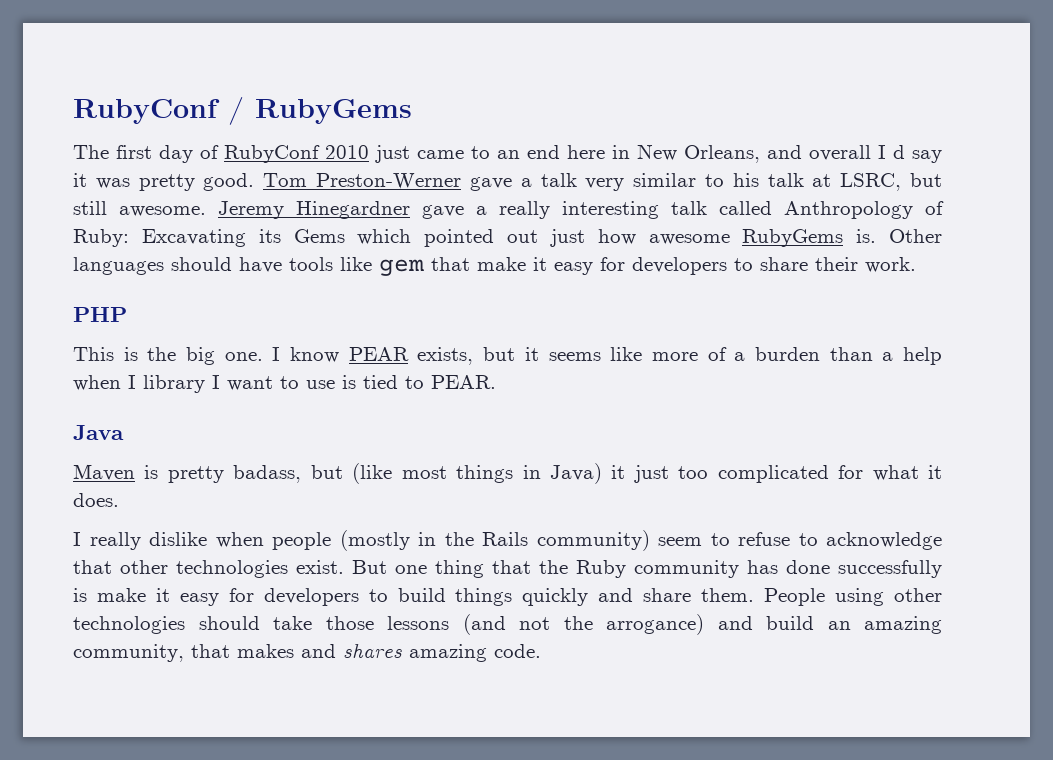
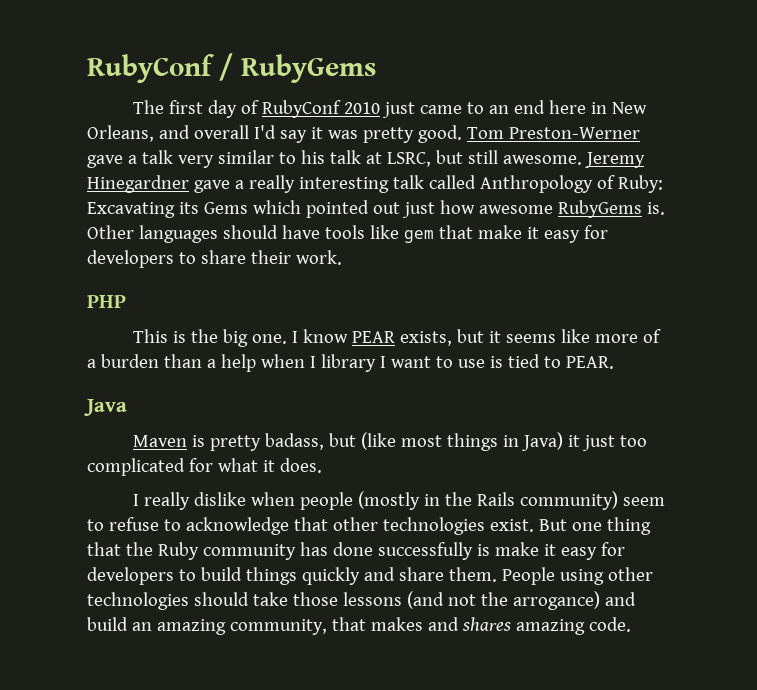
[878,145,905,159] I d -> [253,125,276,139] I'd

